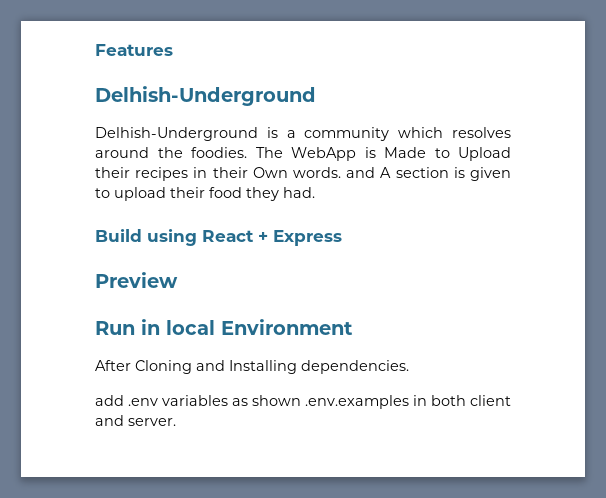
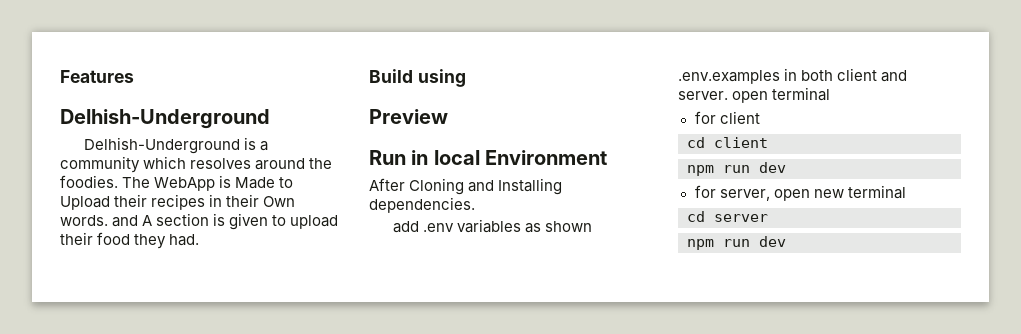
[202,230,342,246] React + Express -> (466, 78) none
(176, 422) none -> [732,87,831,103] [694,111,760,124] [687,137,768,148] [687,162,786,176] [694,185,906,201] [687,211,768,222] [687,236,786,250] open terminal // for client // cd client // npm run dev // for server, open new terminal // cd server // npm run dev

